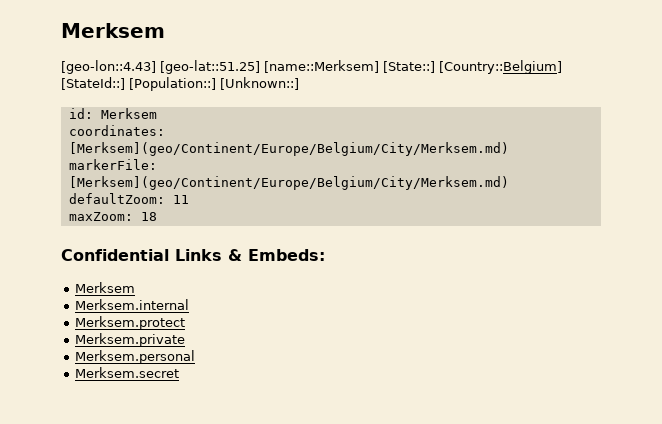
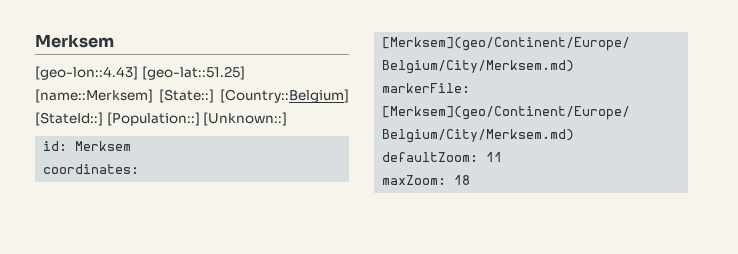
[61,249,325,261] [74,282,135,293] [74,299,189,310] [74,316,185,330] [74,333,185,347] [74,350,195,364] [74,367,179,378] // Confidential Links & Embeds: // Merksem // Merksem.internal // Merksem.protect // Merksem.private // Merksem.personal // Merksem.secret -> (471, 180) none

